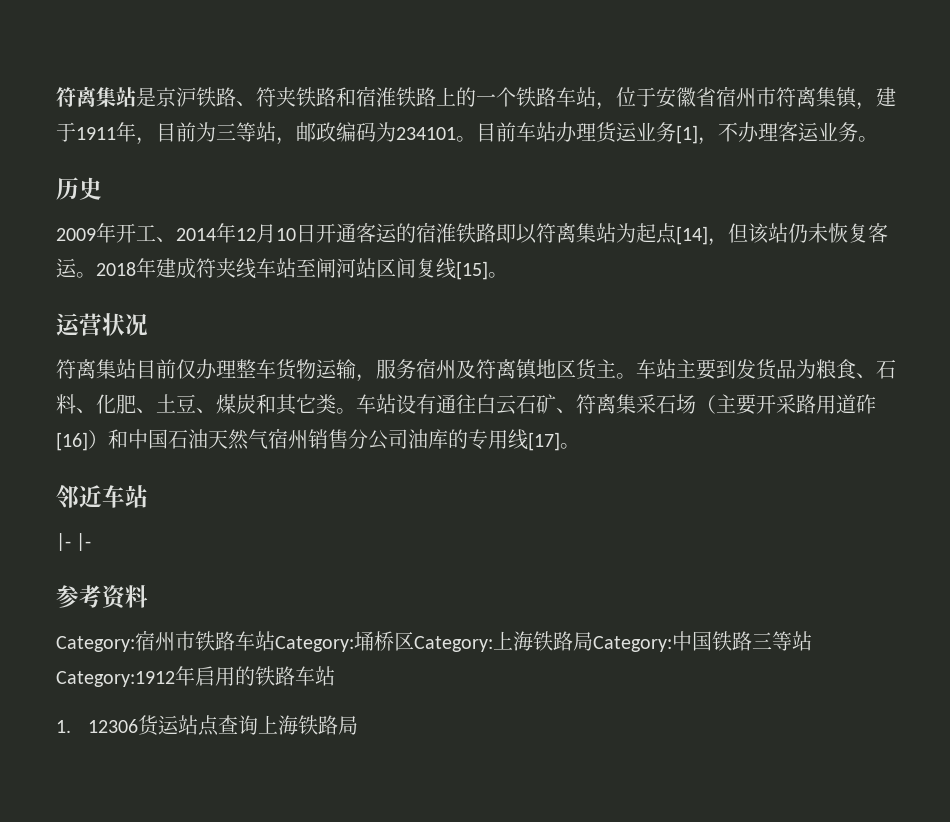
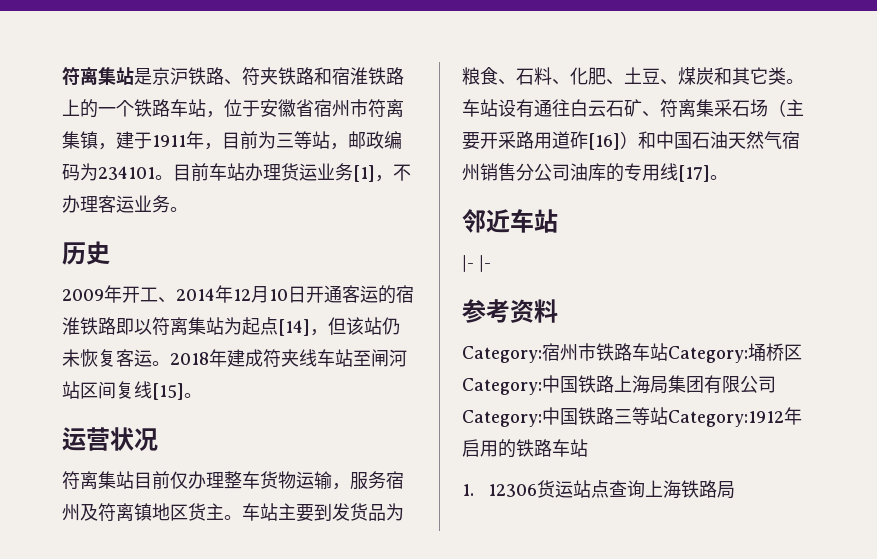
[493,631,593,651] 上海铁路局 -> [542,375,776,394] 中国铁路上海局集团有限公司

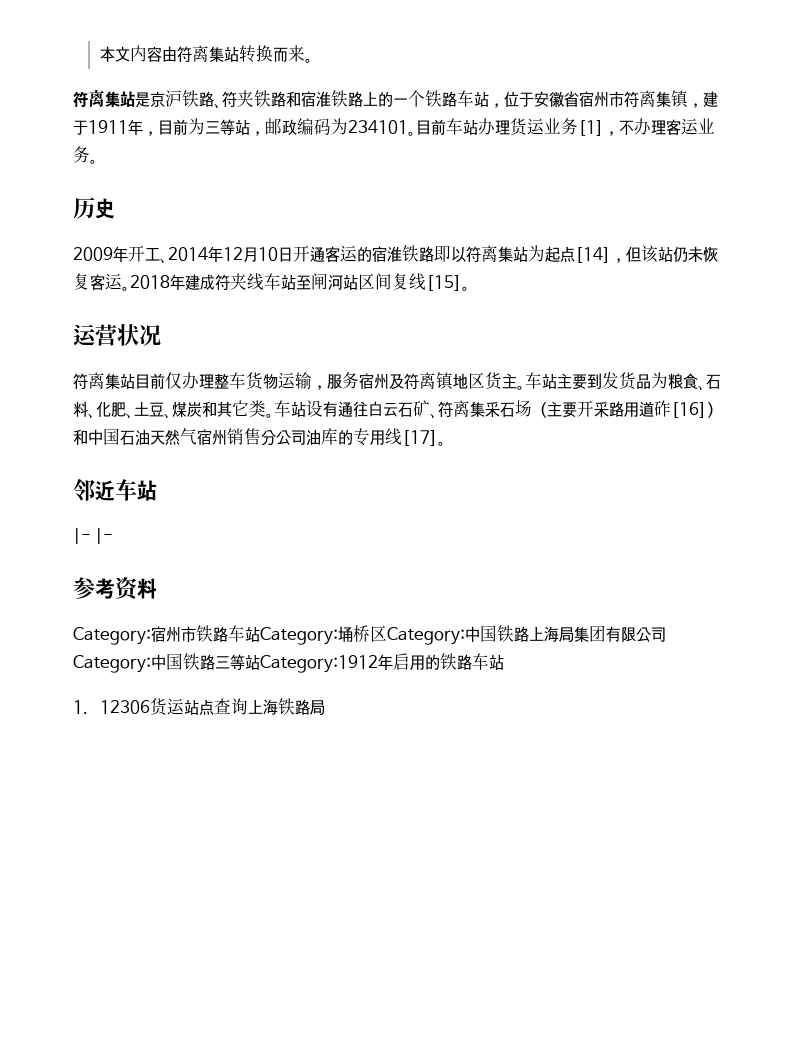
(62, 76) none -> [99,45,313,63] 本文内容由符离集站转换而来。 //

